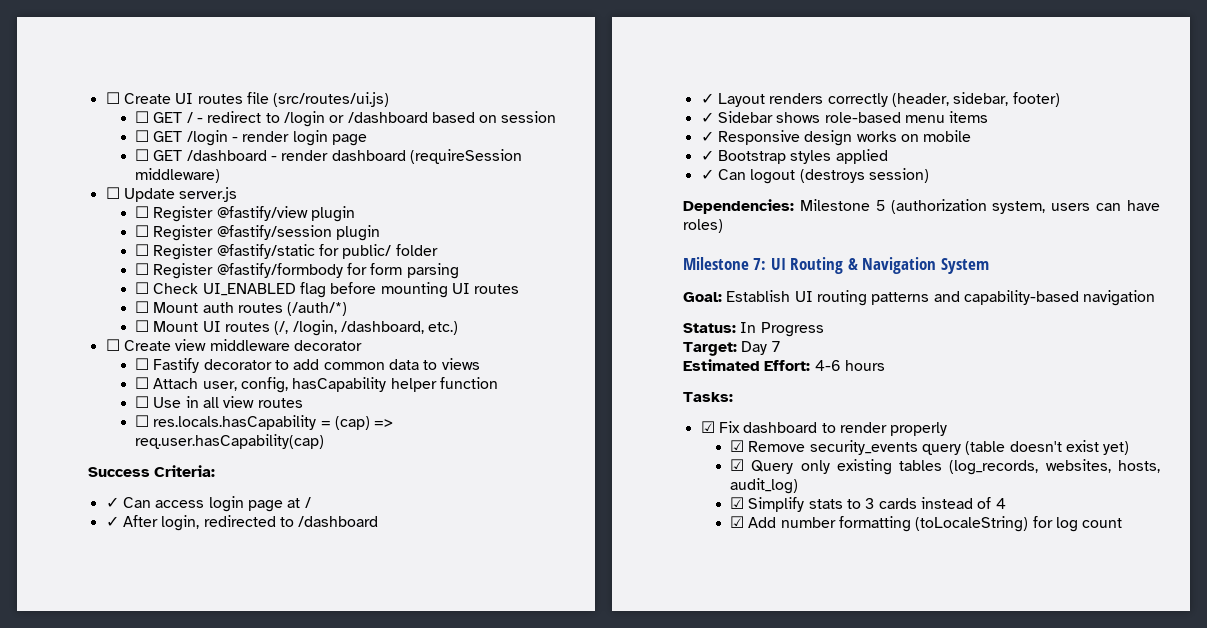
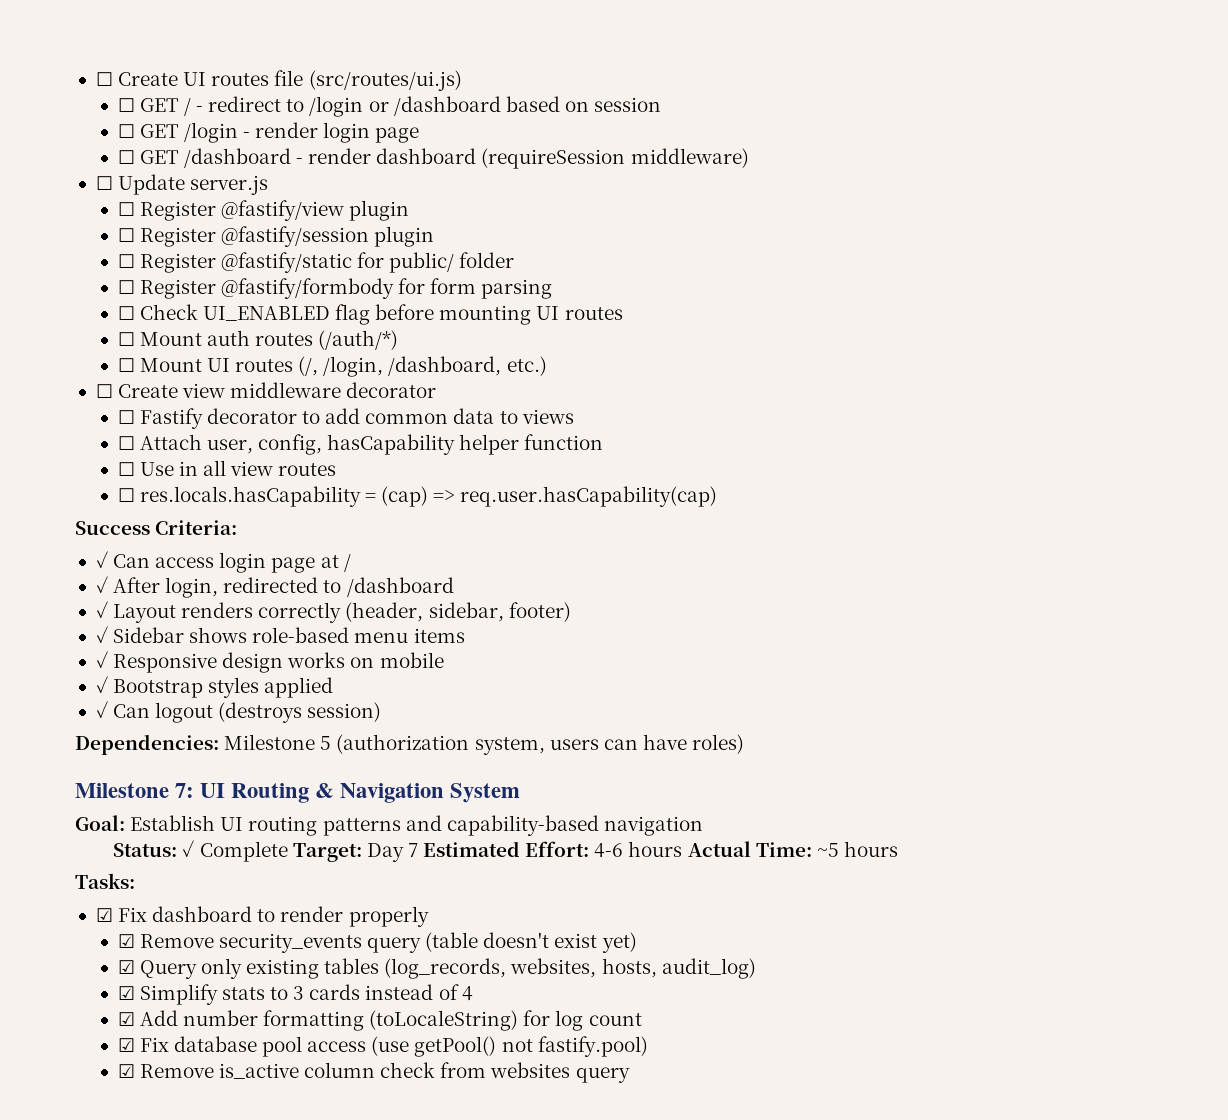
[740,322,824,337] In Progress // -> [182,840,288,862] ✓ Complete
(780, 346) // -> (418, 850) none
(885, 365) none -> [687,841,898,857] Actual Time: ~5 hours
(1123, 523) none -> [117,1036,648,1057] [117,1062,630,1083] // ☑ Fix database pool access (use getPool() not fastify.pool) // ☑ Remove is_active column check from websites query

